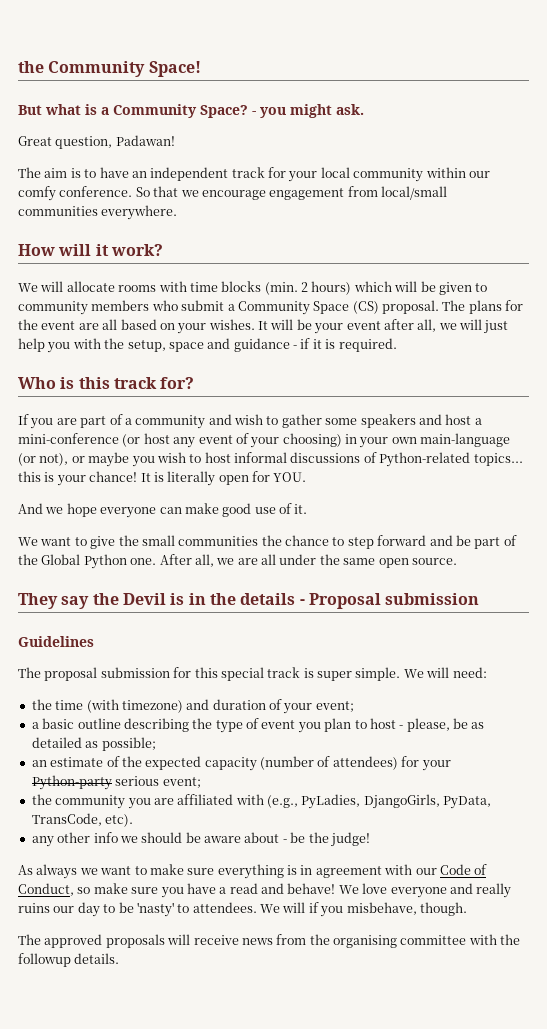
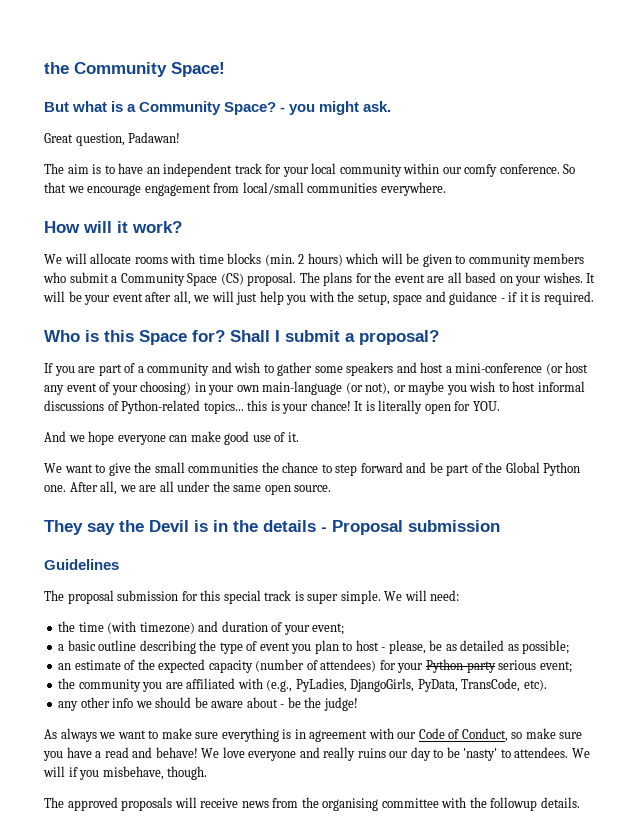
[113,377,157,389] track -> [139,330,187,345] Space
(195, 383) none -> [230,330,439,345] Shall I submit a proposal?

